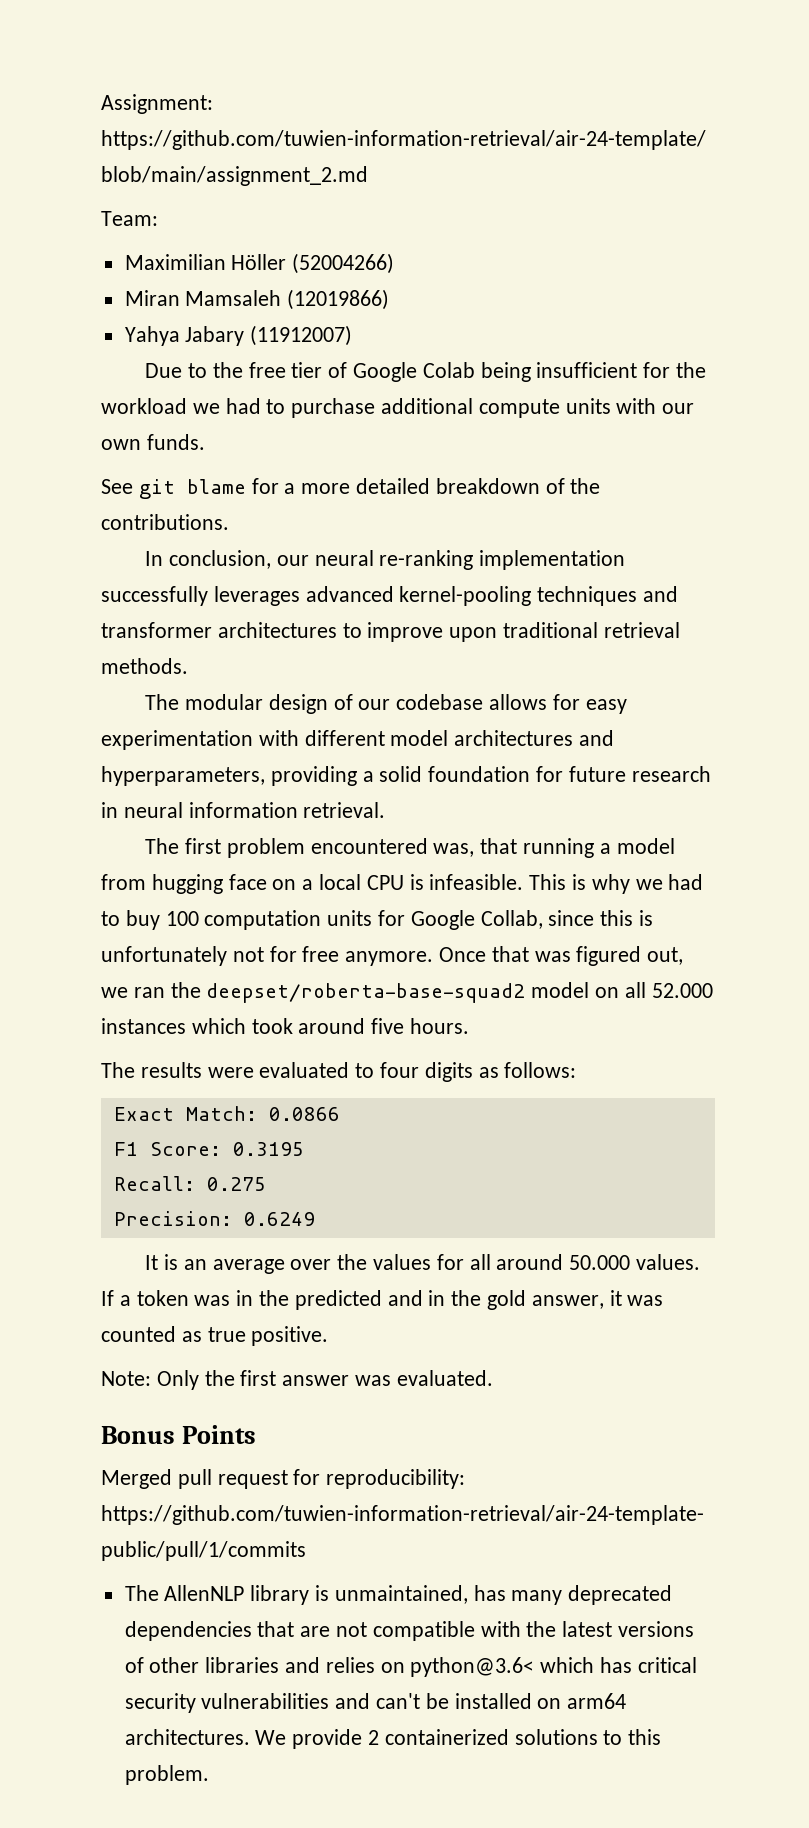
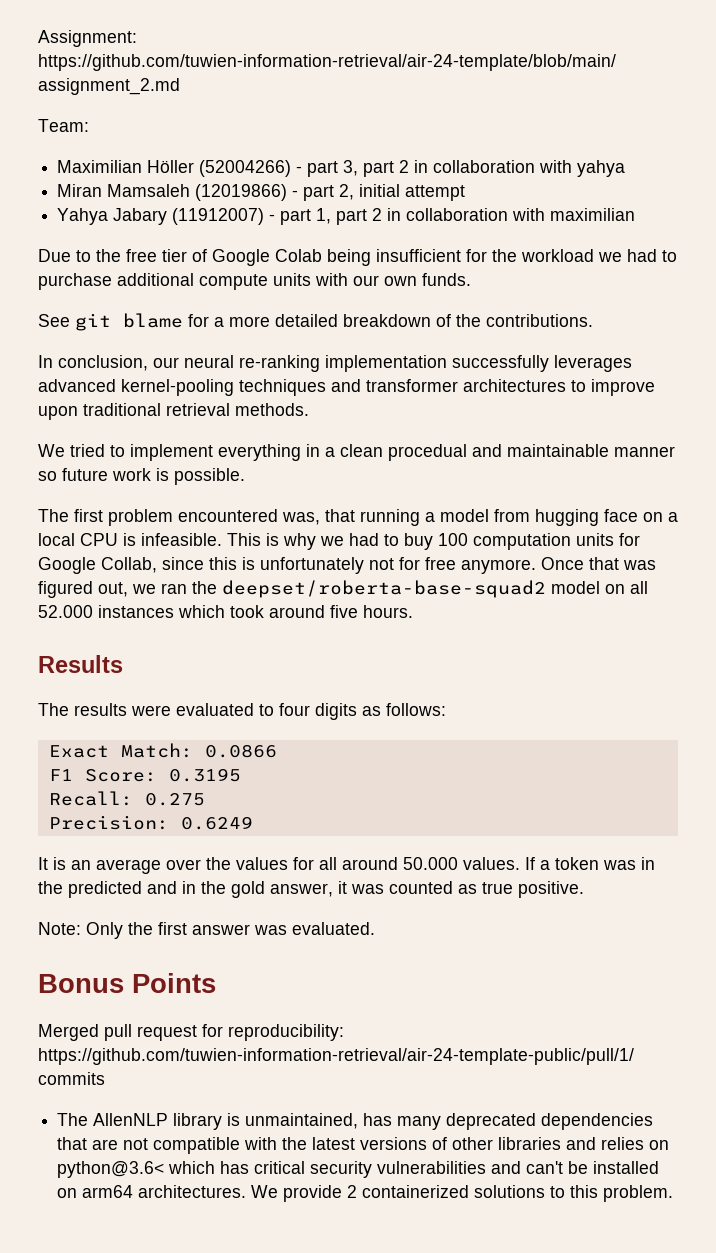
[124,289,390,310] [124,325,353,346] // Miran Mamsaleh (12019866) // Yahya Jabary (11912007) -> [296,160,626,177] [57,184,466,201] [57,208,636,225] - part 3, part 2 in collaboration with yahya // Miran Mamsaleh (12019866) - part 2, initial attempt // Yahya Jabary (11912007) - part 1, part 2 in collaboration with maximilian
[145,694,627,714] [101,730,615,750] [101,766,711,786] [101,802,386,818] The modular design of our codebase allows for easy experimentation with different model architectures and hyperparameters, providing a solid foundation for future research in neural information retrieval. -> [38,444,675,461] [38,468,245,485] We tried to implement everything in a clean procedual and maintainable manner so future work is possible.
(470, 1026) none -> [38,655,123,673] // Results

